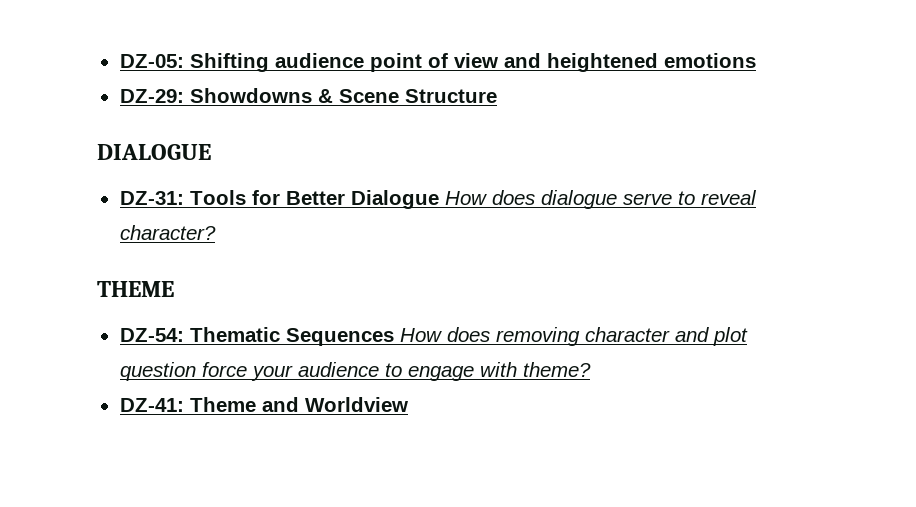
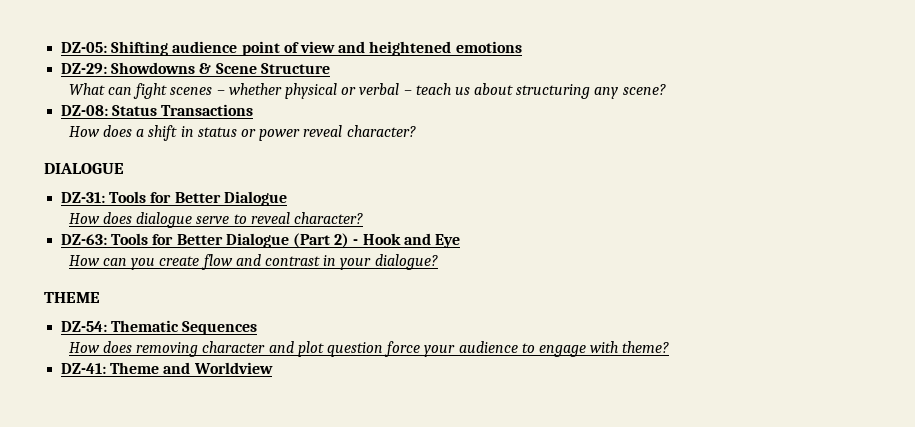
(497, 96) none -> [68,83,666,99] [61,104,254,116] [68,125,416,141] // What can fight scenes – whether physical or verbal – teach us about structuring any scene? // DZ-08: Status Transactions // How does a shift in status or power reveal character?
(439, 199) none -> (287, 198) //
(216, 232) none -> [61,233,460,248] [68,254,438,270] // DZ-63: Tools for Better Dialogue (Part 2) - Hook and Eye // How can you create flow and contrast in your dialogue?
(394, 337) none -> (258, 328) //

